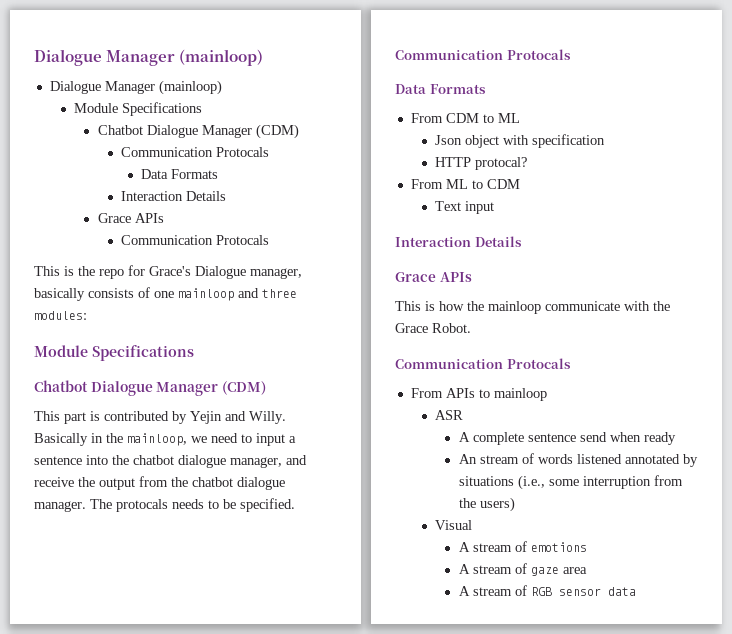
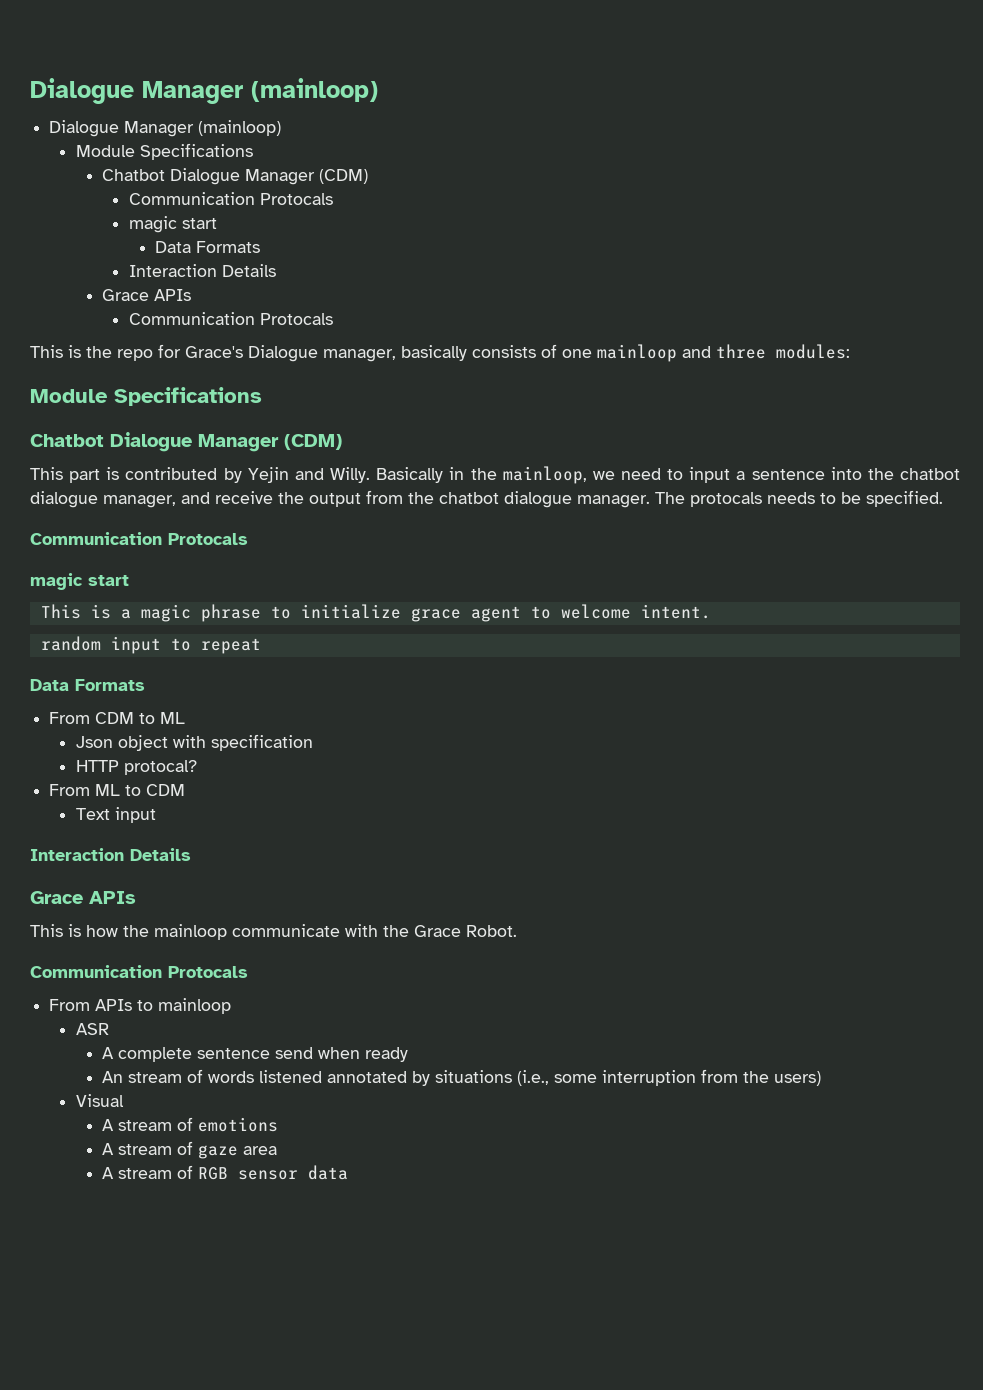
(270, 152) none -> [128,216,217,233] // magic start
(571, 54) none -> [30,573,129,590] [40,604,711,622] [40,636,261,654] // magic start // This is a magic phrase to initialize grace agent to welcome intent. // random input to repeat

